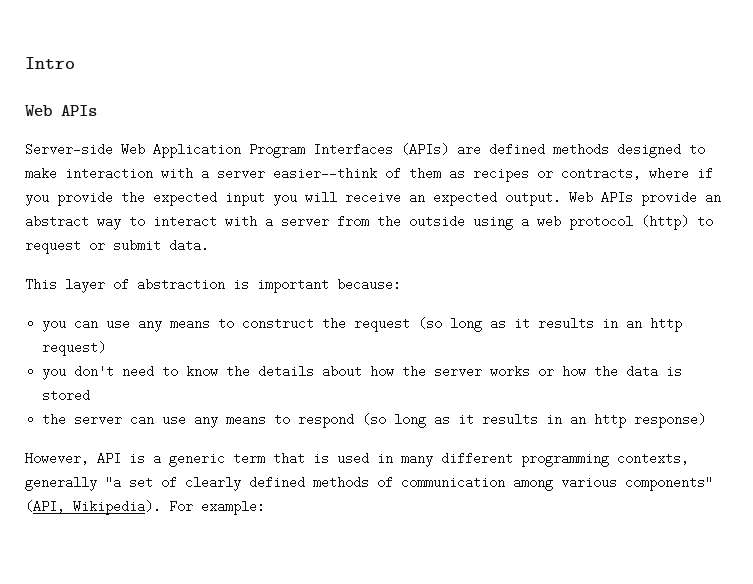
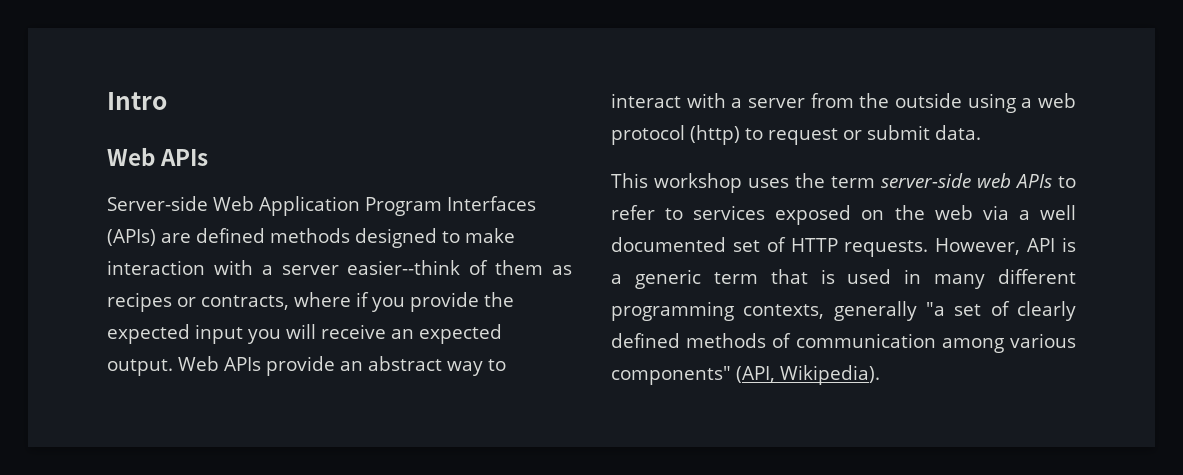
[65,278,401,293] [42,317,683,332] [42,341,107,356] [42,365,683,380] [42,389,91,402] [42,413,707,428] layer of abstraction is important because: // you can use any means to construct the request (so long as it results in an http request) // you don't need to know the details about how the server works or how the data is stored // the server can use any means to respond (so long as it results in an http response) // -> [654,173,1076,193] [611,205,1076,225] [611,237,929,257] workshop uses the term server-side web APIs to refer to services exposed on the web via a well documented set of HTTP requests.
[169,500,265,515] For example: -> (880, 375) none

